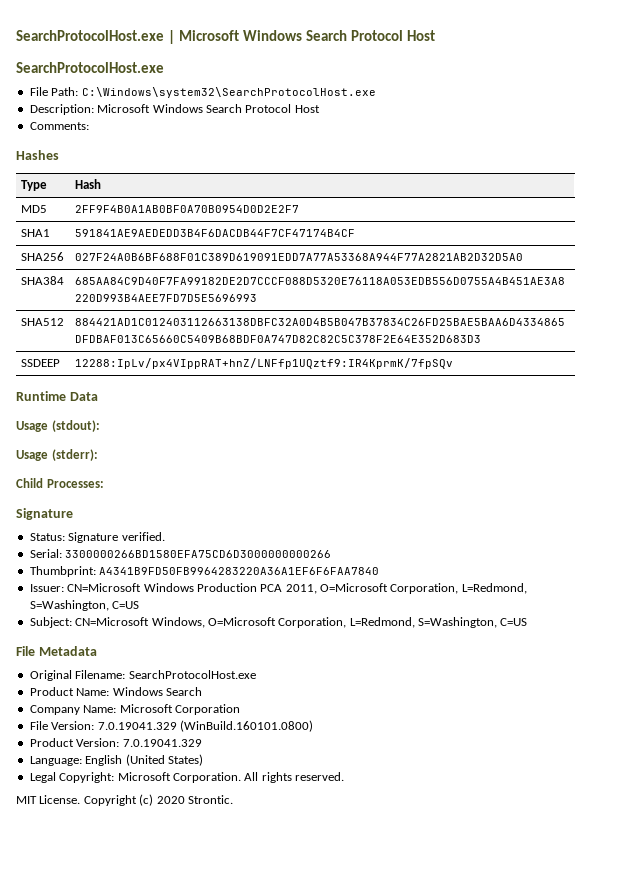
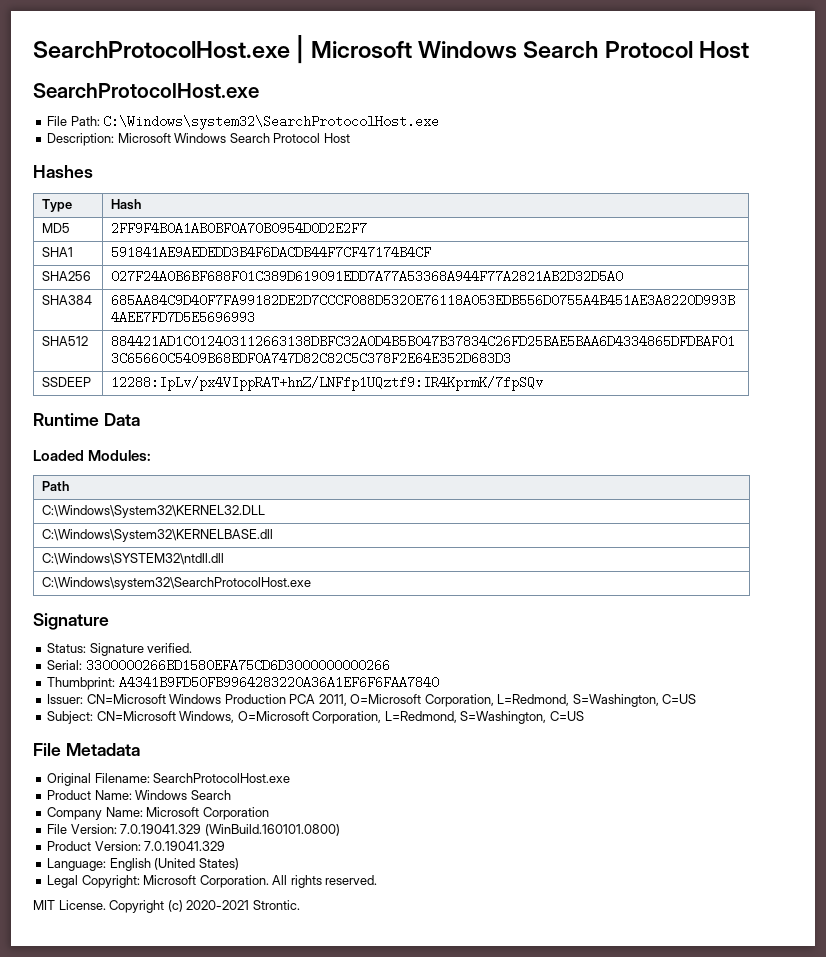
[29,122,89,130] // Comments: -> (350, 138) none
[16,420,100,432] [16,449,98,461] [16,478,104,488] Usage (stdout): // Usage (stderr): // Child Processes: -> [33,450,152,461] [42,481,70,491] [42,505,266,518] [42,529,274,542] [42,553,225,565] [42,577,312,590] Loaded Modules: // Path // C:\Windows\System32\KERNEL32.DLL // C:\Windows\System32\KERNELBASE.dll // C:\Windows\SYSTEM32\ntdll.dll // C:\Windows\system32\SearchProtocolHost.exe
[156,796,185,804] 2020 -> [186,900,250,910] 2020-2021

